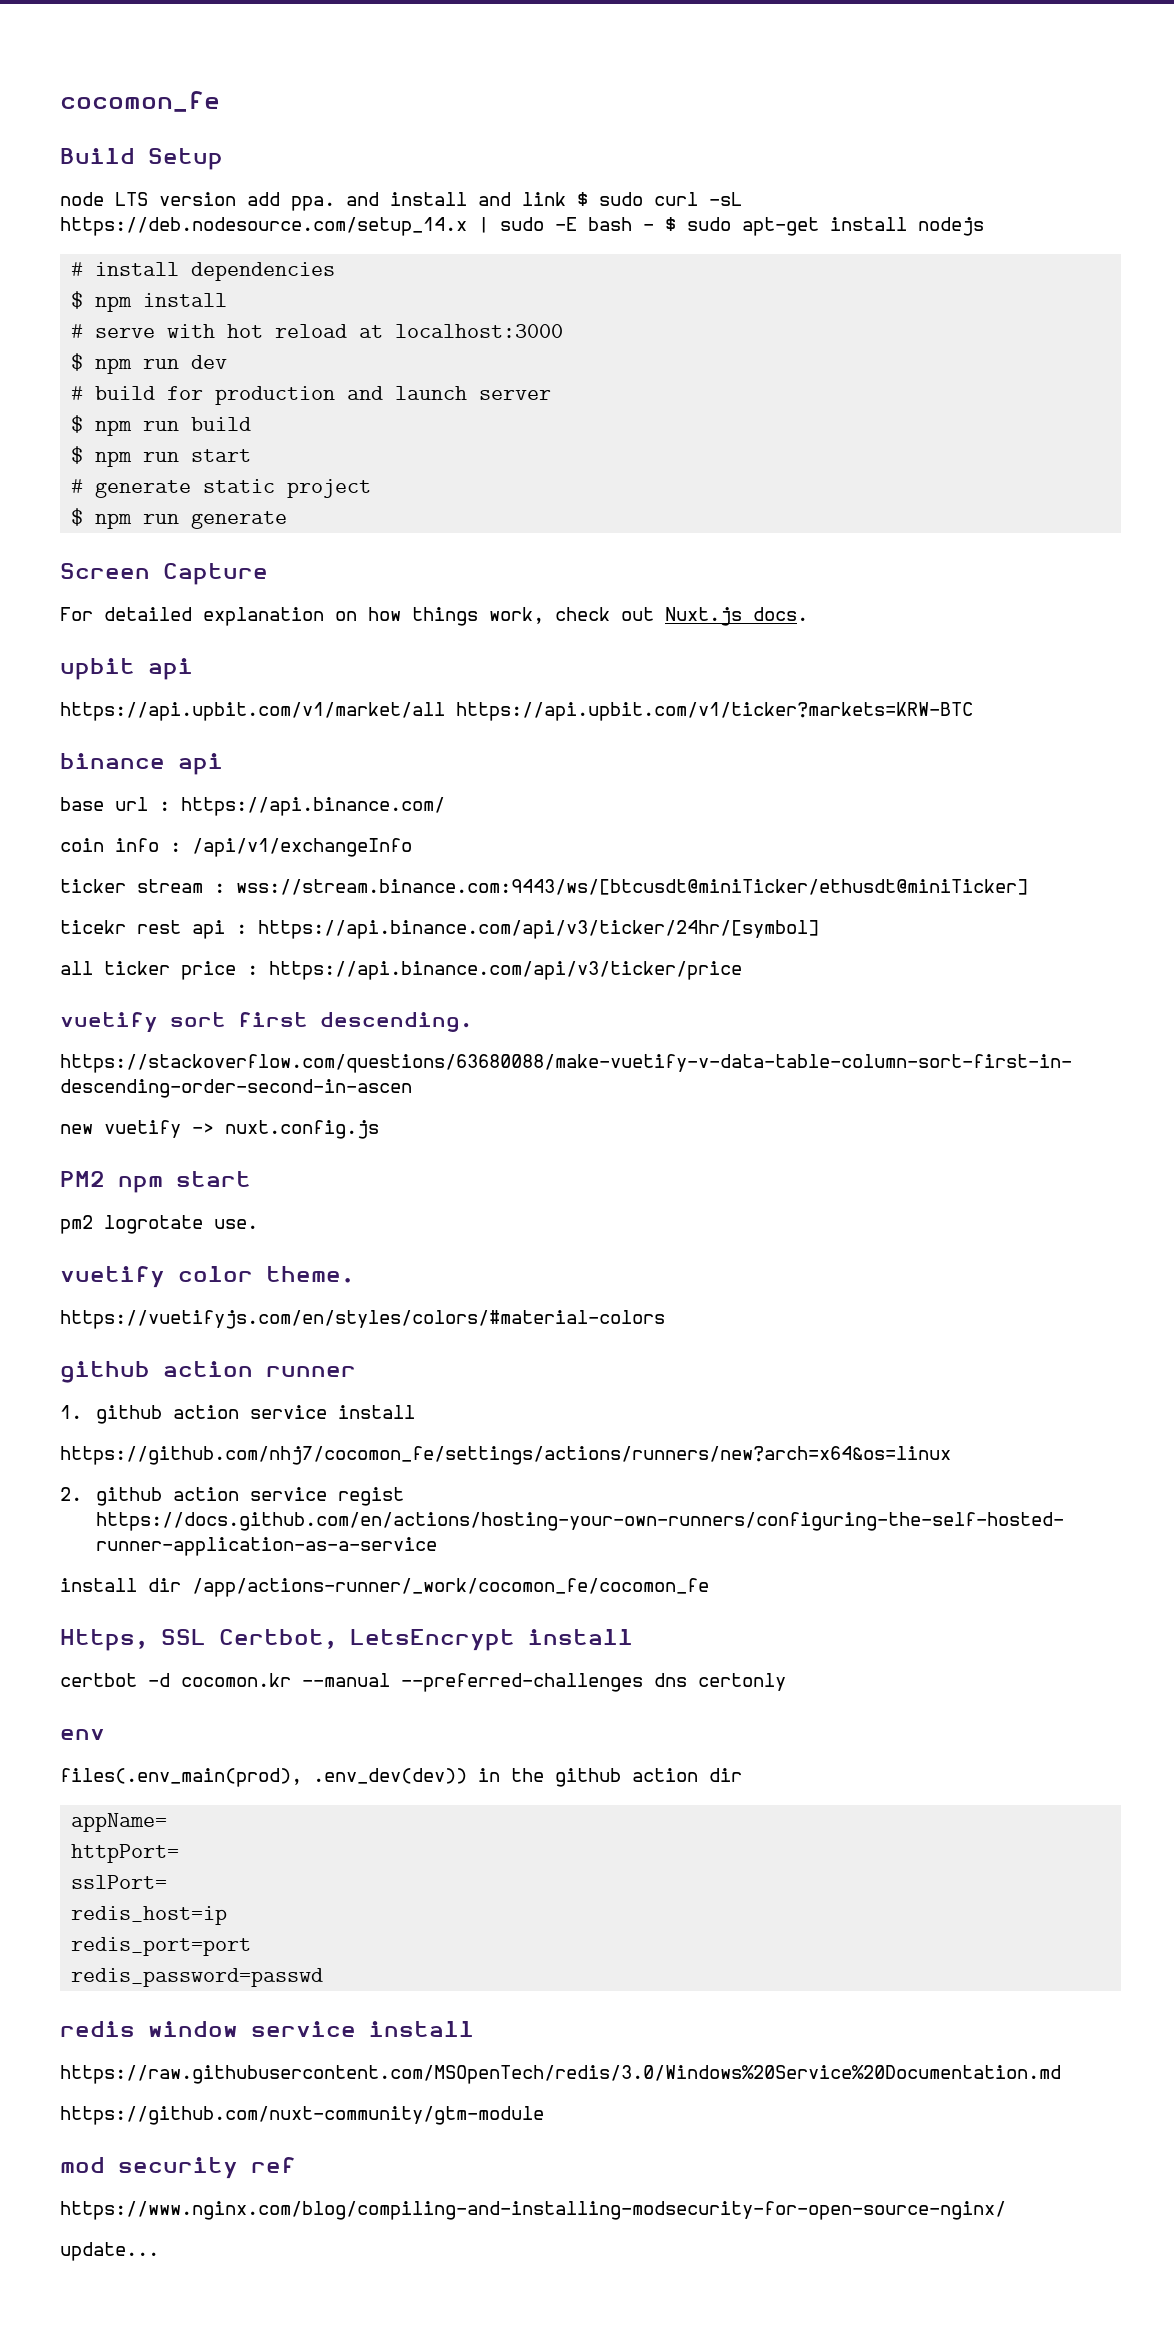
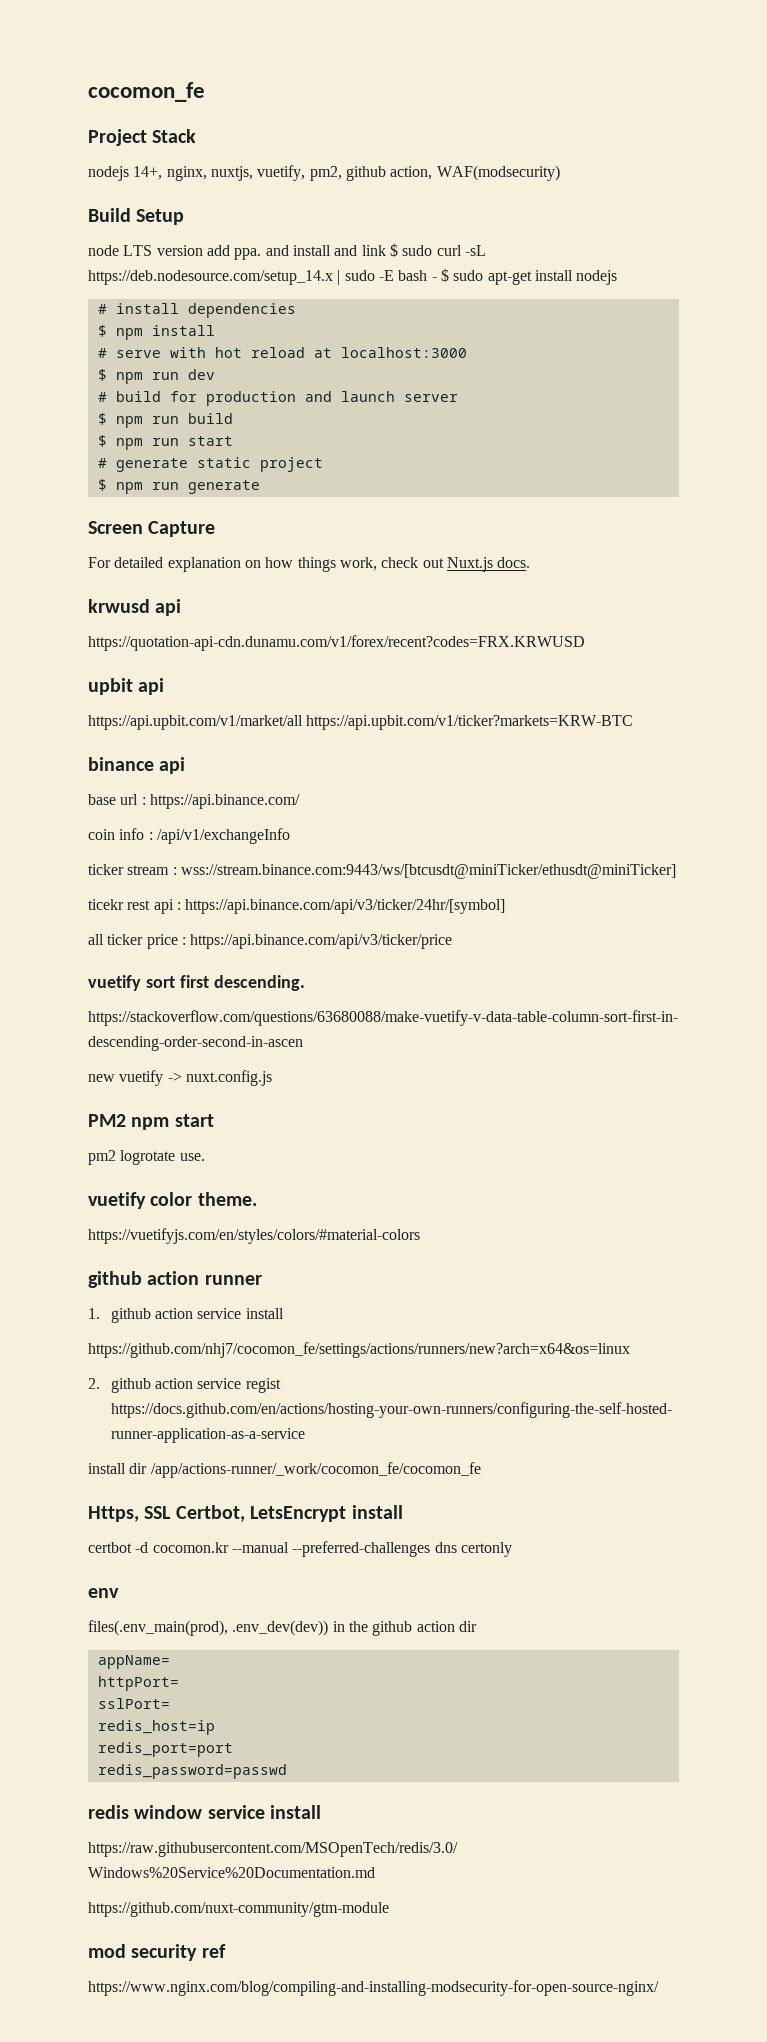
(220, 101) none -> [88,129,197,146] [88,165,560,181] // Project Stack // nodejs 14+, nginx, nuxtjs, vuetify, pm2, github action, WAF(modsecurity)
(808, 614) none -> [88,599,182,616] [88,635,585,651] // krwusd api // https://quotation-api-cdn.dunamu.com/v1/forex/recent?codes=FRX.KRWUSD
[60,2242,159,2261] // update... -> (659, 1988) none

